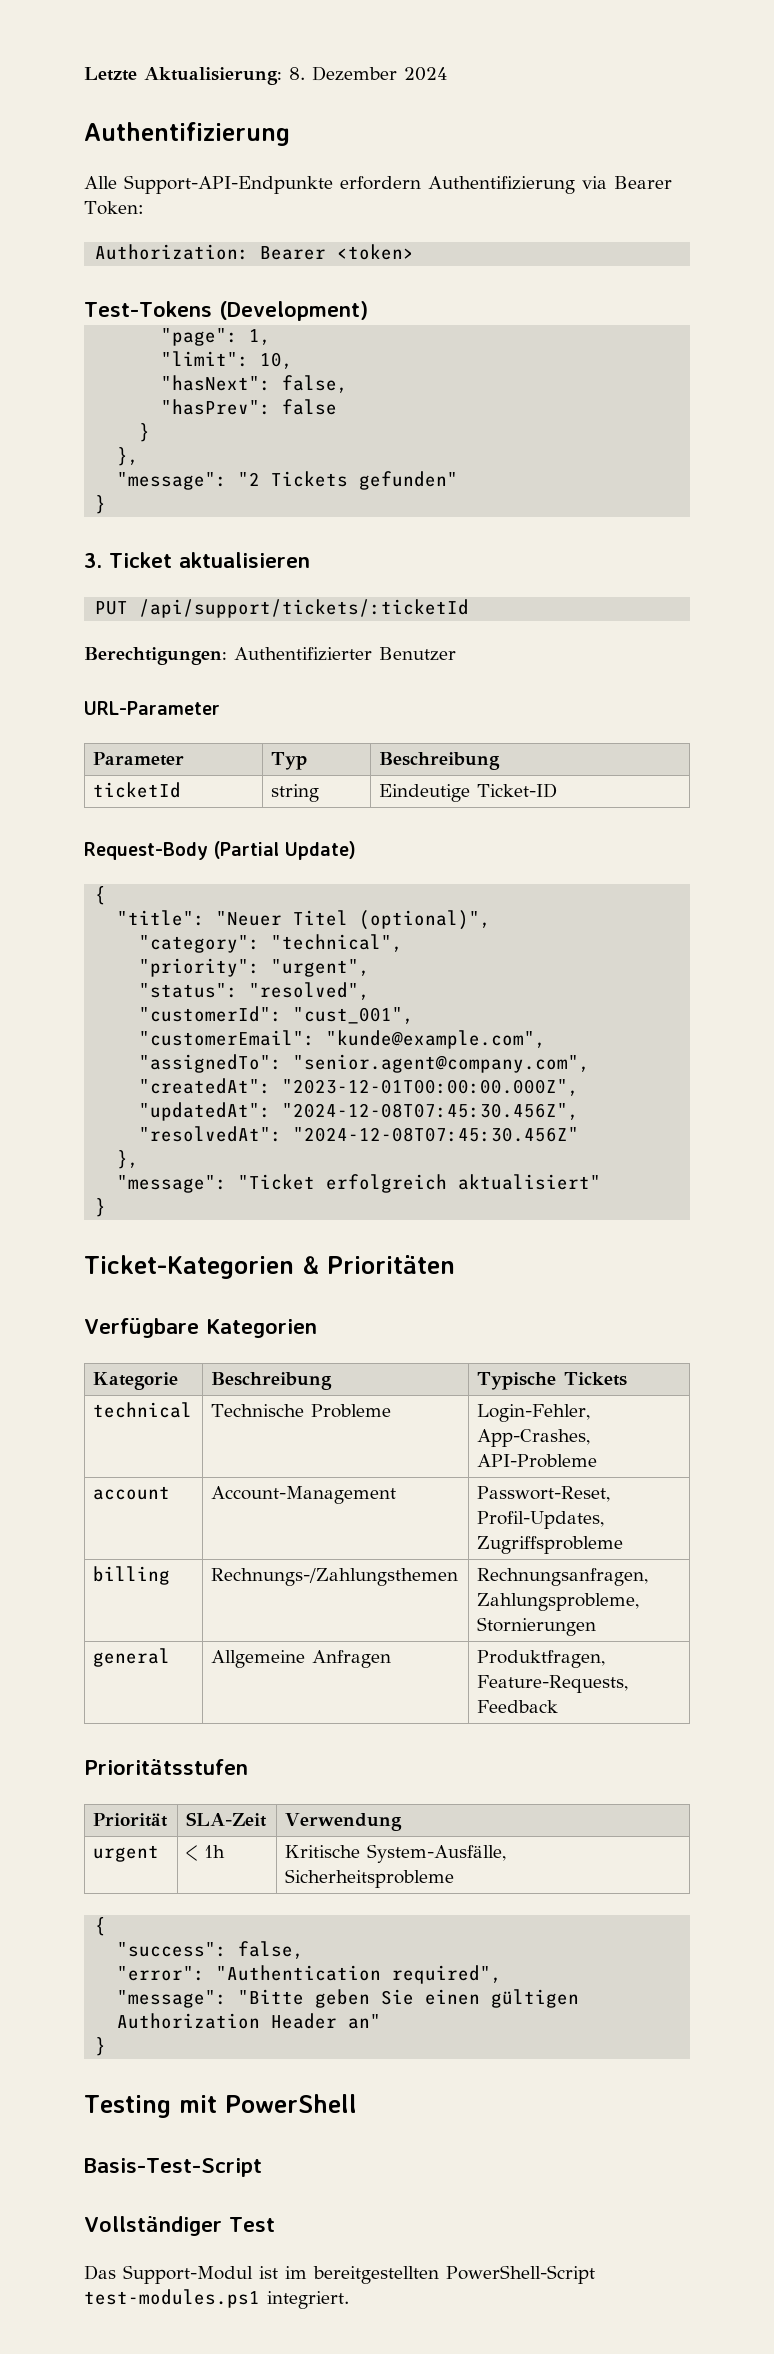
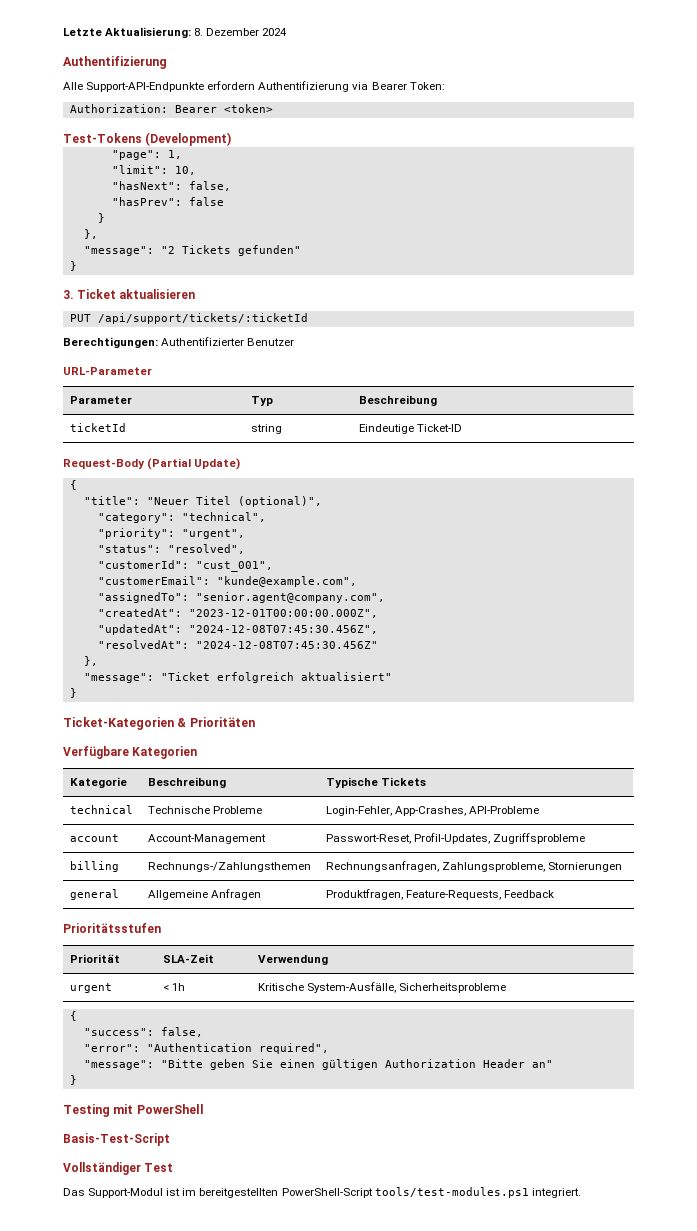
[84,2289,260,2308] test-modules.ps1 -> [374,1187,529,1198] tools/test-modules.ps1

